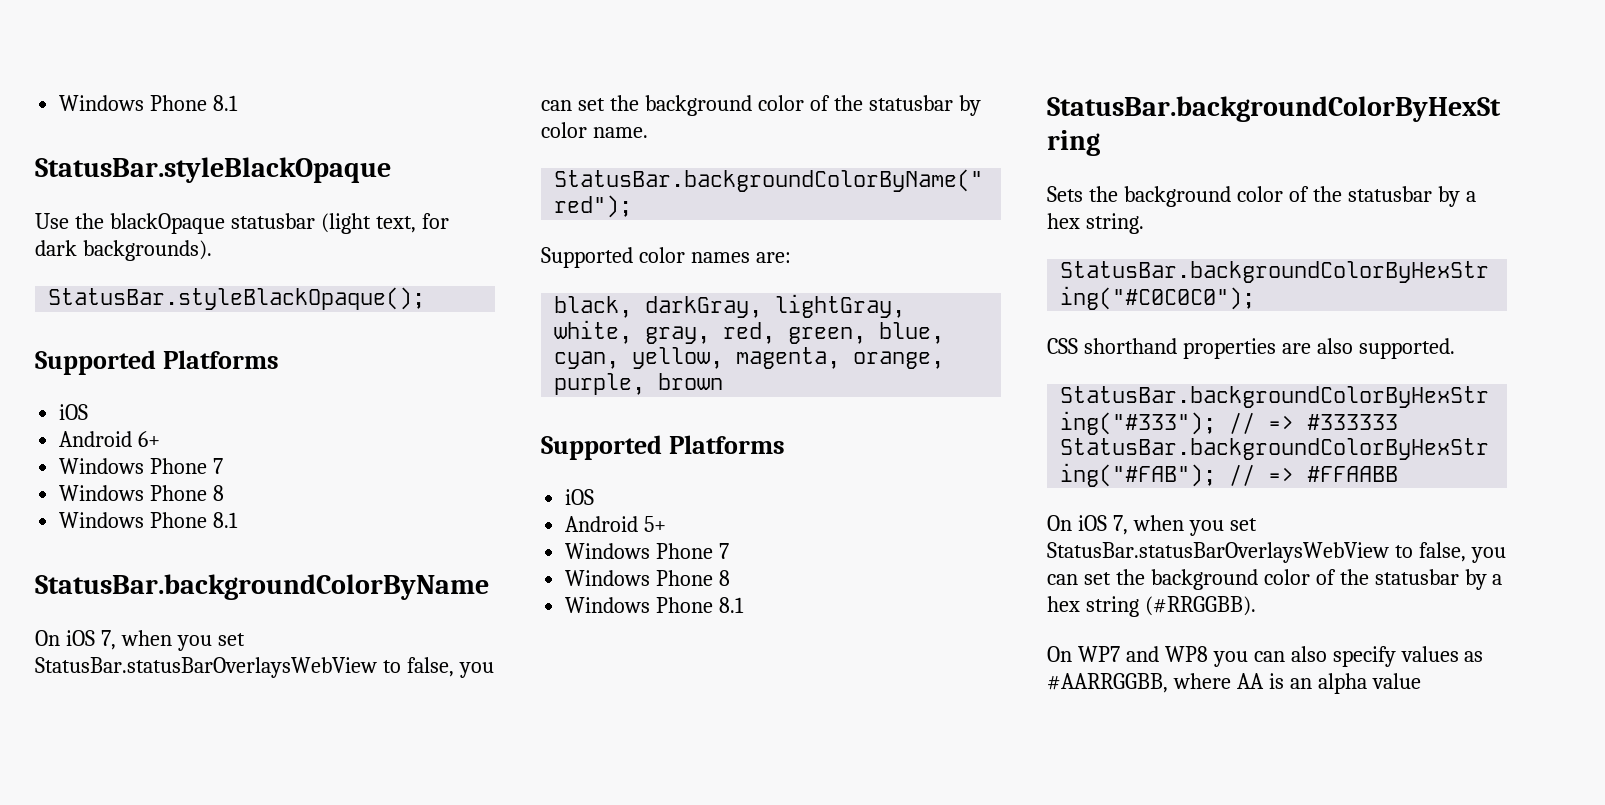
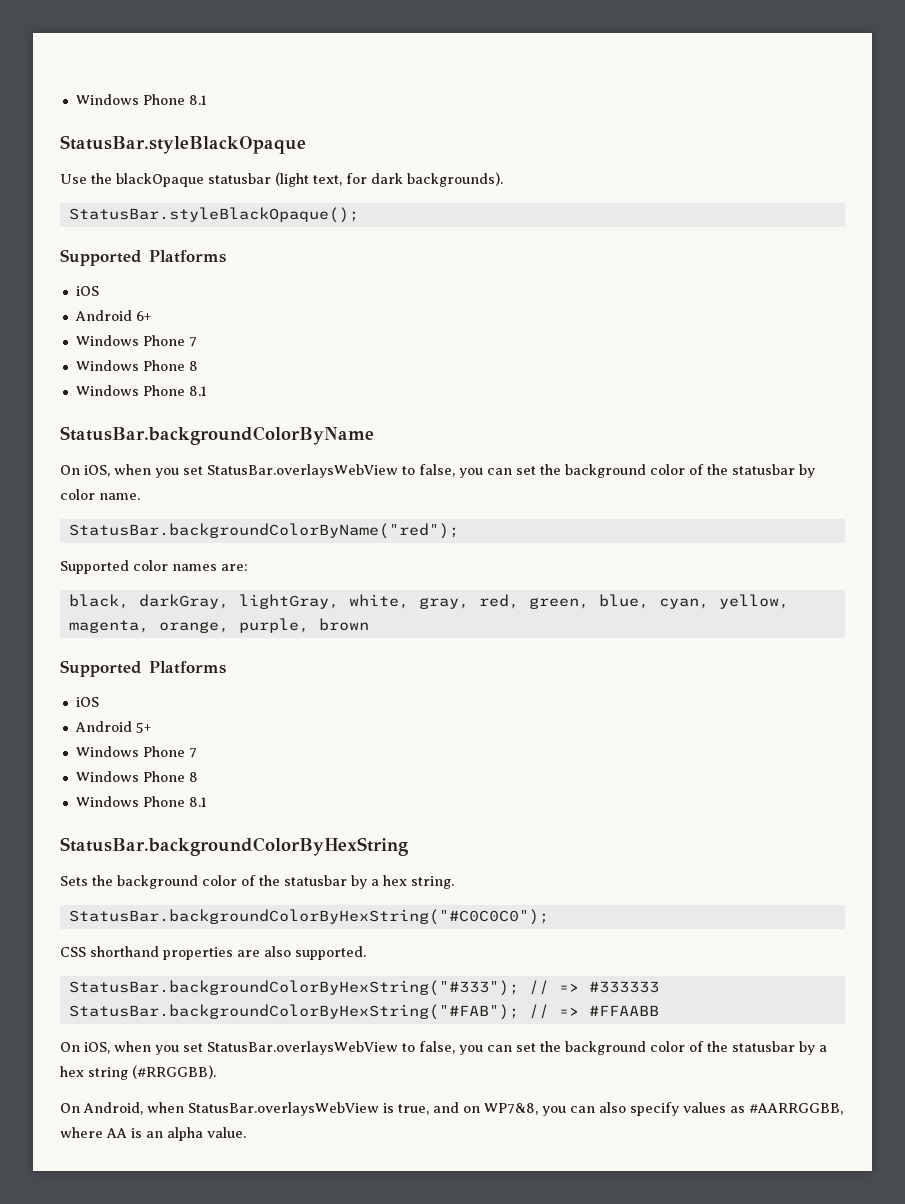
[65,630,245,651] [35,657,377,678] iOS 7, when you set StatusBar.statusBarOverlaysWebView -> [84,464,398,478] iOS, when you set StatusBar.overlaysWebView
[1077,515,1257,536] [1047,542,1389,563] iOS 7, when you set StatusBar.statusBarOverlaysWebView -> [84,1041,398,1055] iOS, when you set StatusBar.overlaysWebView
[1077,646,1208,662] WP7 and WP8 -> [83,1102,538,1116] Android, when StatusBar.overlaysWebView is true, and on WP7&8,
[1371,673,1421,689] value -> [207,1127,246,1138] value.

